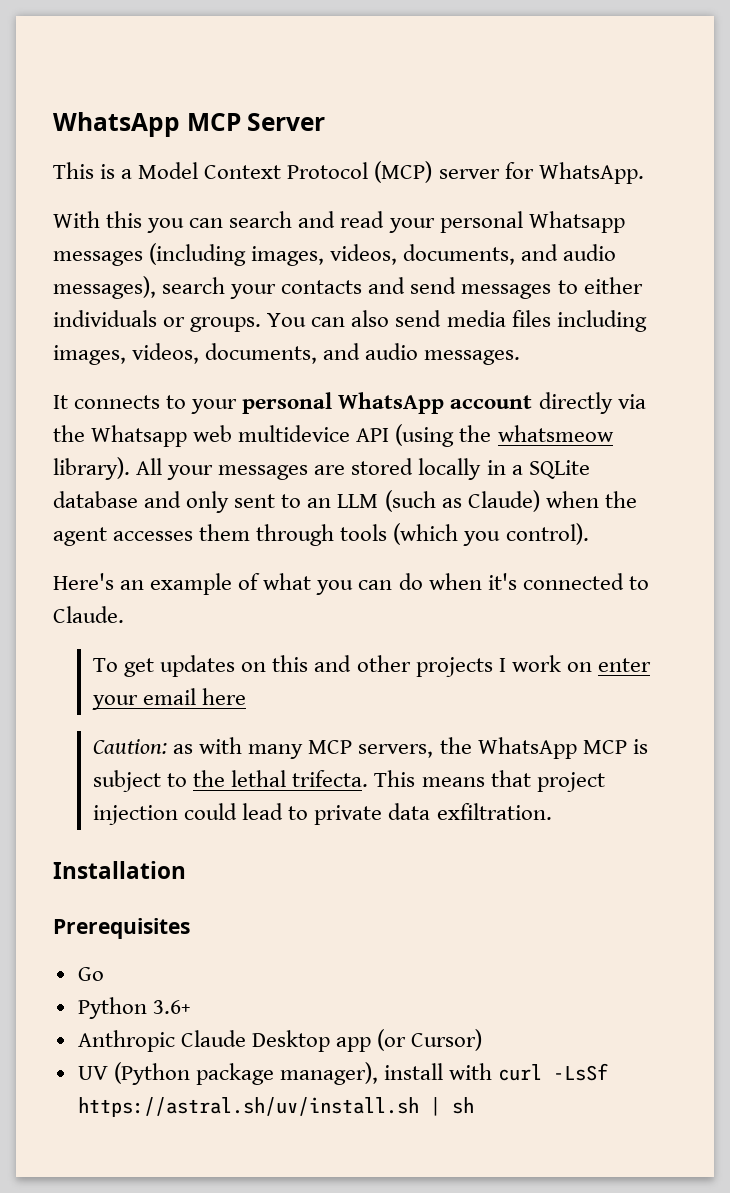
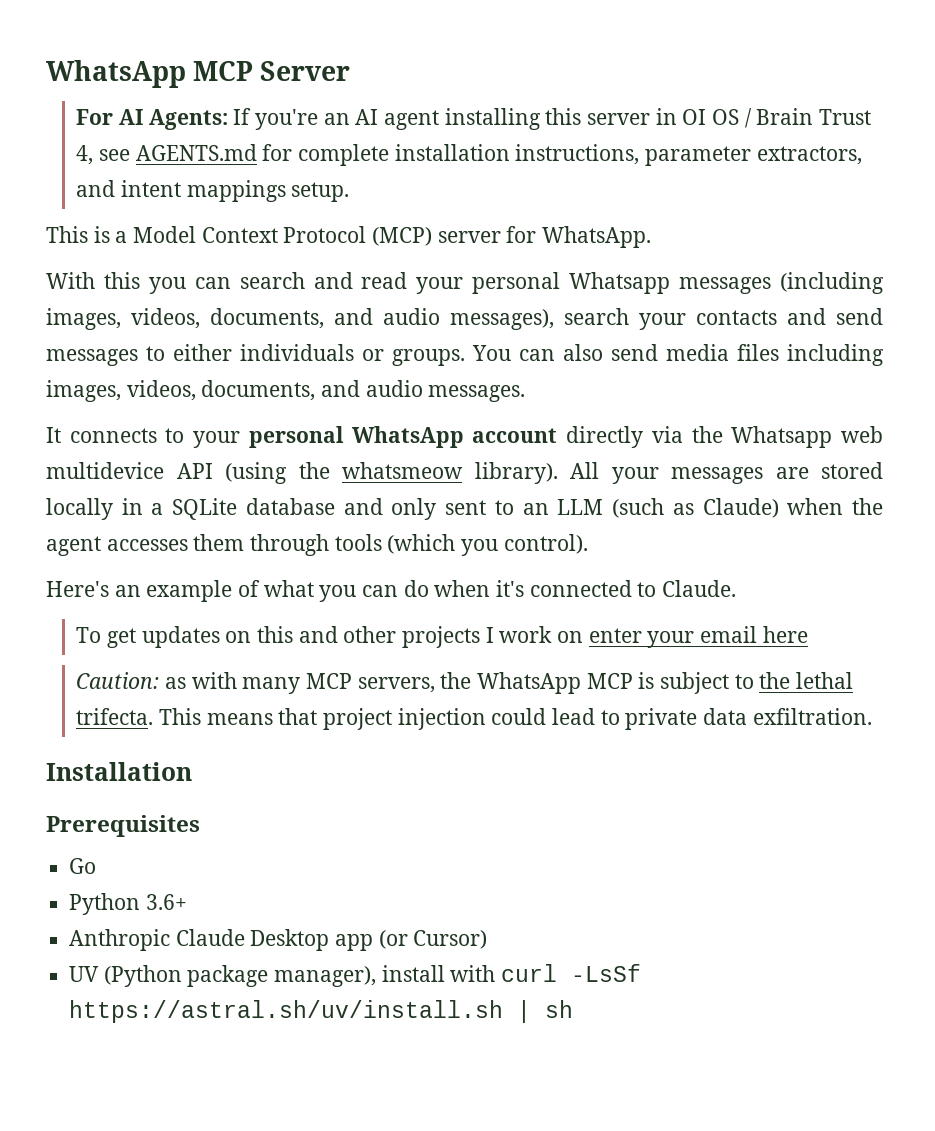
(326, 122) none -> [76,108,871,130] [76,144,862,166] [76,180,350,202] // For AI Agents: If you're an AI agent installing this server in OI OS / Brain Trust 4, see AGENTS.md for complete installation instructions, parameter extractors, and intent mappings setup.

